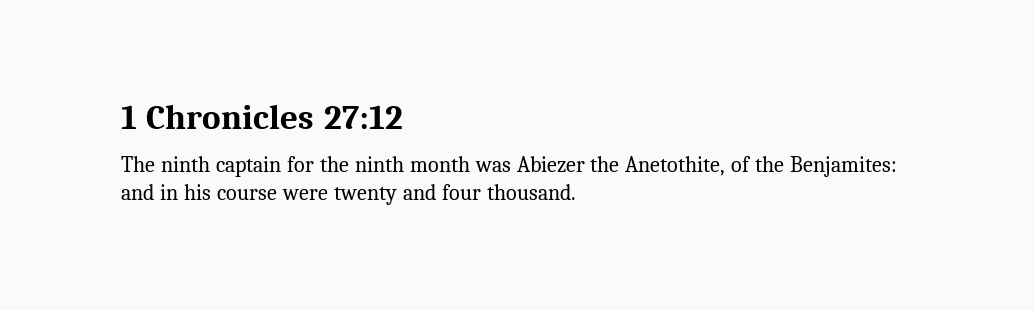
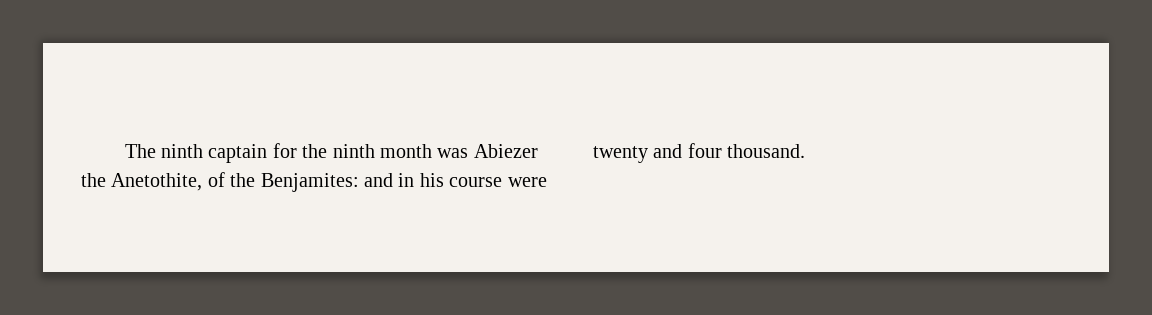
[121,104,403,129] 1 Chronicles 27:12 // -> (124, 151) none

